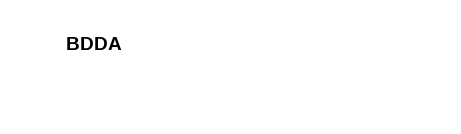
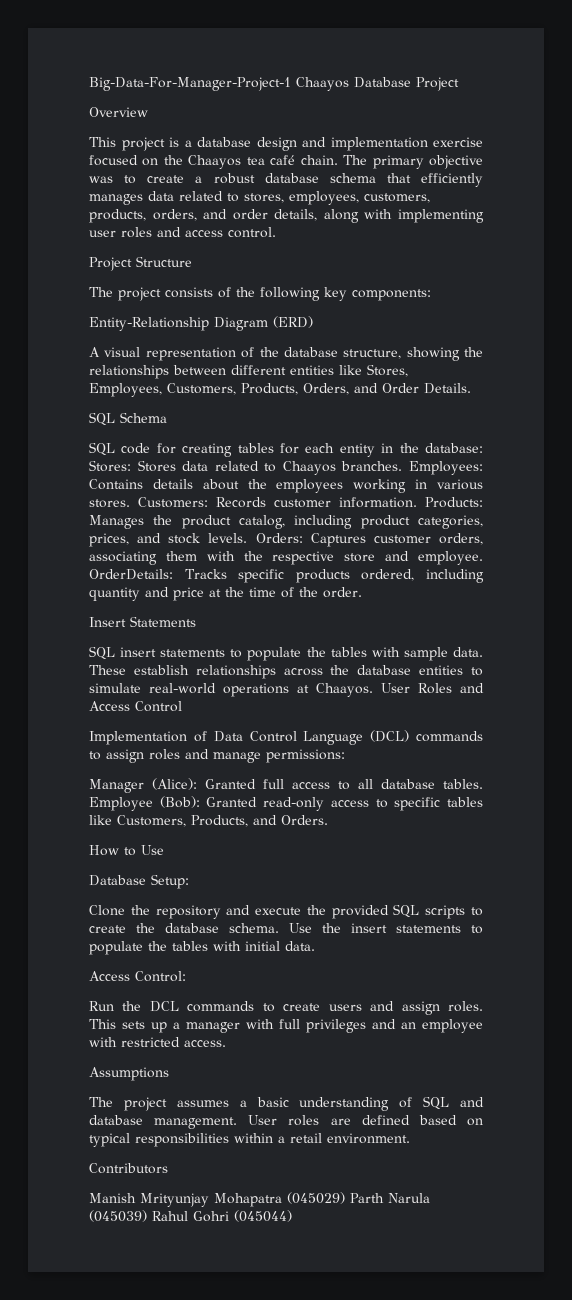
[66,37,122,50] BDDA -> [89,77,459,91] [89,107,148,117] [89,137,483,151] [89,155,484,169] [89,173,483,187] [89,191,430,205] [89,209,484,223] [89,227,276,238] [89,256,192,271] [89,287,431,301] [89,316,313,331] [89,347,483,361] [89,364,408,379] [89,383,471,397] [89,412,167,426] [89,442,483,457] [89,460,483,475] [89,479,483,493] [89,497,483,508] [89,515,483,529] [89,533,483,547] [89,551,483,565] [89,569,484,583] [89,587,362,601] [89,616,196,627] [89,646,483,661] [89,665,483,679] [89,683,484,697] [89,701,182,712] [89,730,483,745] [89,749,345,763] [89,778,483,793] [89,796,484,811] [89,815,328,827] [89,845,164,856] [89,874,189,889] [89,904,483,919] [89,923,483,934] [89,941,315,955] [89,971,186,982] [89,1001,484,1015] [89,1019,483,1033] [89,1037,226,1047] [89,1067,169,1081] [89,1096,484,1111] [89,1115,484,1129] [89,1133,410,1147] [89,1163,168,1174] [89,1192,430,1207] [89,1210,292,1222] Big-Data-For-Manager-Project-1 Chaayos Database Project // Overview // This project is a database design and implementation exercise focused on the Chaayos tea café chain. The primary objective was to create a robust database schema that efficiently manages data related to stores, employees, customers, products, orders, and order details, along with implementing user roles and access control. // Project Structure // The project consists of the following key components: // Entity-Relationship Diagram (ERD) // A visual representation of the database structure, showing the relationships between different entities like Stores, Employees, Customers, Products, Orders, and Order Details. // SQL Schema // SQL code for creating tables for each entity in the database: Stores: Stores data related to Chaayos branches. Employees: Contains details about the employees working in various stores. Customers: Records customer information. Products: Manages the product catalog, including product categories, prices, and stock levels. Orders: Captures customer orders, associating them with the respective store and employee. OrderDetails: Tracks specific products ordered, including quantity and price at the time of the order. // Insert Statements // SQL insert statements to populate the tables with sample data. These establish relationships across the database entities to simulate real-world operations at Chaayos. User Roles and Access Control // Implementation of Data Control Language (DCL) commands to assign roles and manage permissions: // Manager (Alice): Granted full access to all database tables. Employee (Bob): Granted read-only access to specific tables like Customers, Products, and Orders. // How to Use // Database Setup: // Clone the repository and execute the provided SQL scripts to create the database schema. Use the insert statements to populate the tables with initial data. // Access Control: // Run the DCL commands to create users and assign roles. This sets up a manager with full privileges and an employee with restricted access. // Assumptions // The project assumes a basic understanding of SQL and database management. User roles are defined based on typical responsibilities within a retail environment. // Contributors // Manish Mrityunjay Mohapatra (045029) Parth Narula (045039) Rahul Gohri (045044)

